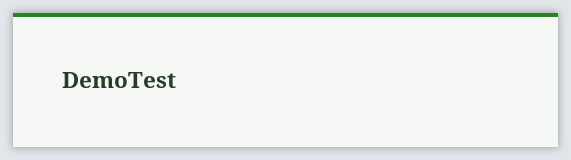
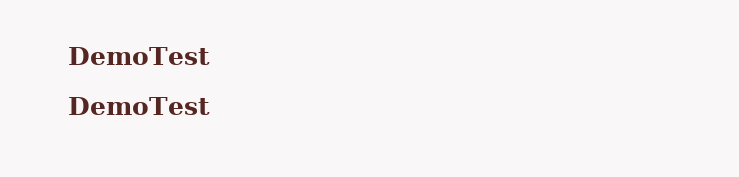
[62,72,176,88] DemoTest -> [68,47,210,65] [68,97,210,115] DemoTest // DemoTest

